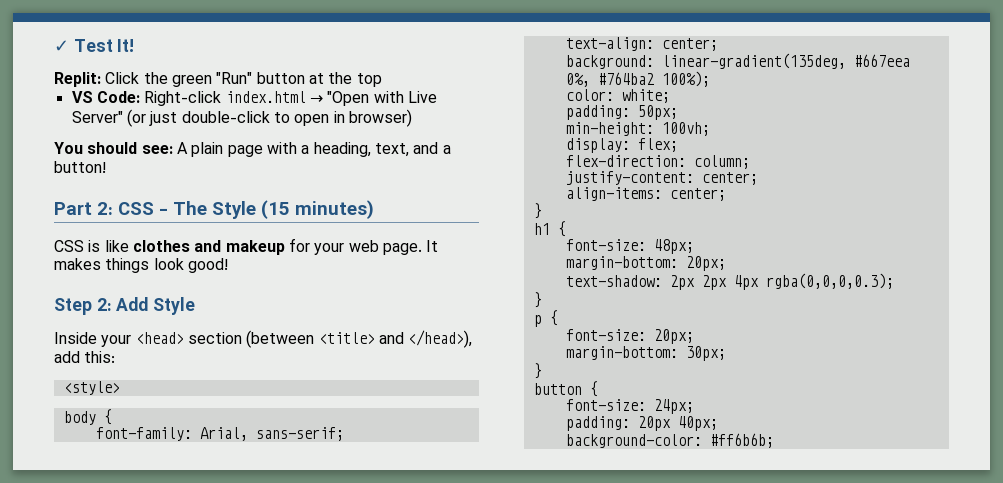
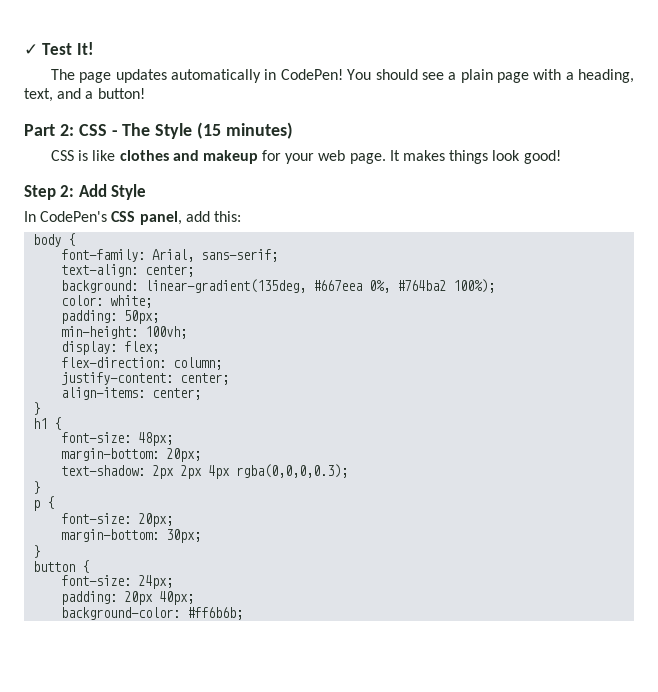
[54,72,382,87] [71,91,437,106] [71,109,412,127] [54,142,188,154] Replit: Click the green "Run" button at the top // VS Code: Right-click index.html → "Open with Live Server" (or just double-click to open in browser) // You should see: A -> [50,69,457,83] The page updates automatically in CodePen! You should see a
[54,330,473,348] Inside your <head> section (between <title> and </head>), -> [24,211,182,225] In CodePen's CSS panel,
[63,381,120,395] // <style> -> (241, 216) none

